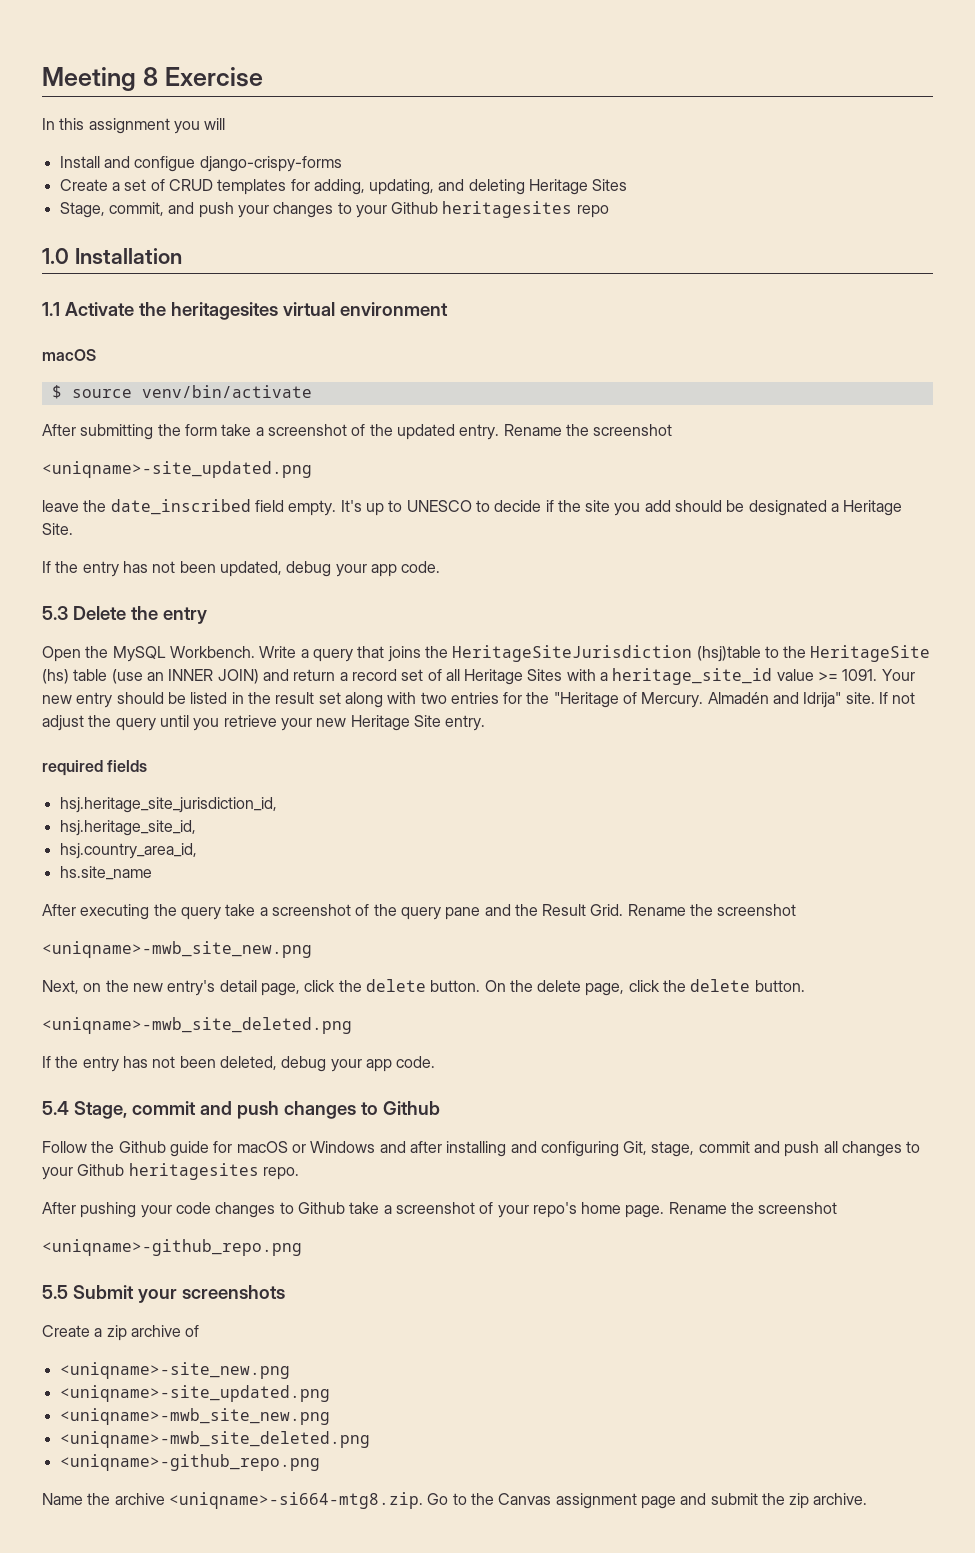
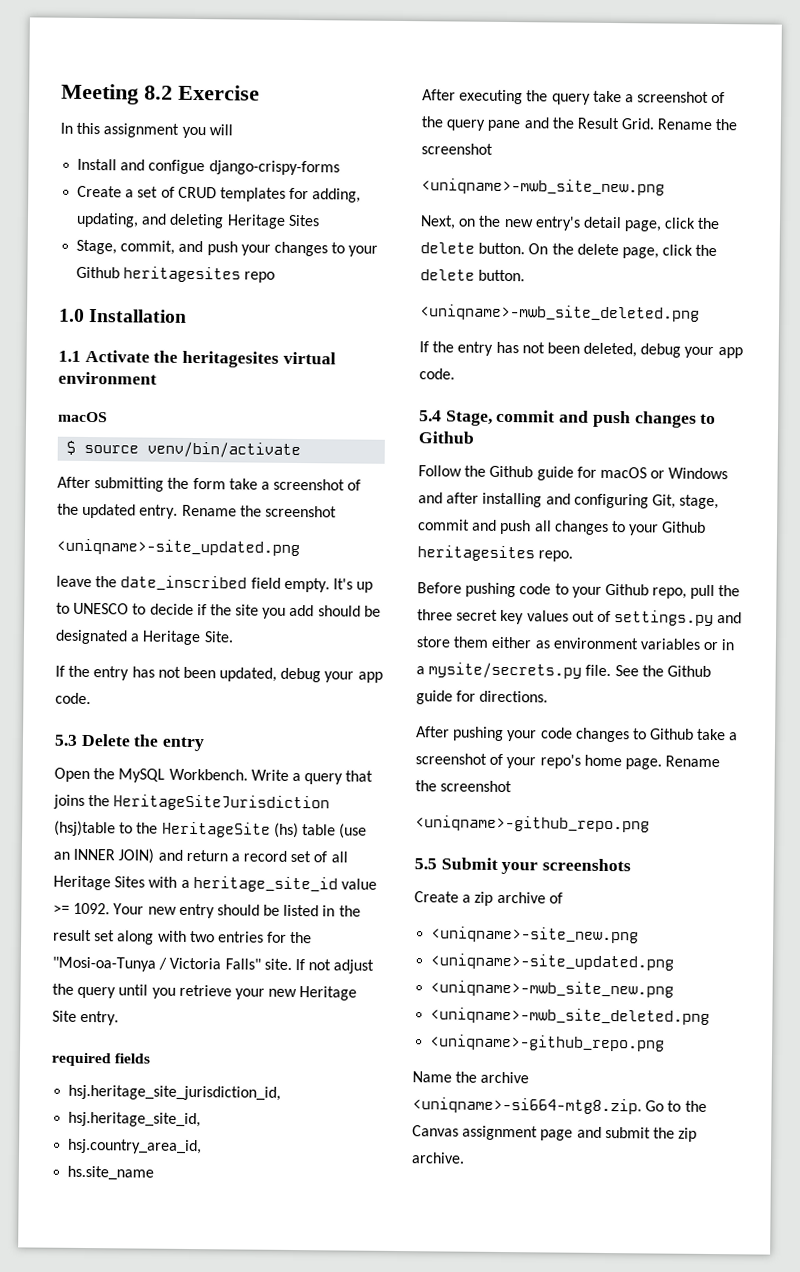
[142,67,158,86] 8 -> [144,85,173,100] 8.2
[842,669,878,681] 1091. -> [73,902,111,915] 1092.
[553,692,842,708] "Heritage of Mercury. Almadén and Idrija" -> [52,956,261,972] "Mosi-oa-Tunya / Victoria Falls"
(299, 1173) none -> [417,582,741,600] [417,609,743,627] [416,636,735,651] [416,662,711,679] [416,690,549,705] // Before pushing code to your Github repo, pull the three secret key values out of settings.py and store them either as environment variables or in a mysite/secrets.py file. See the Github guide for directions.

